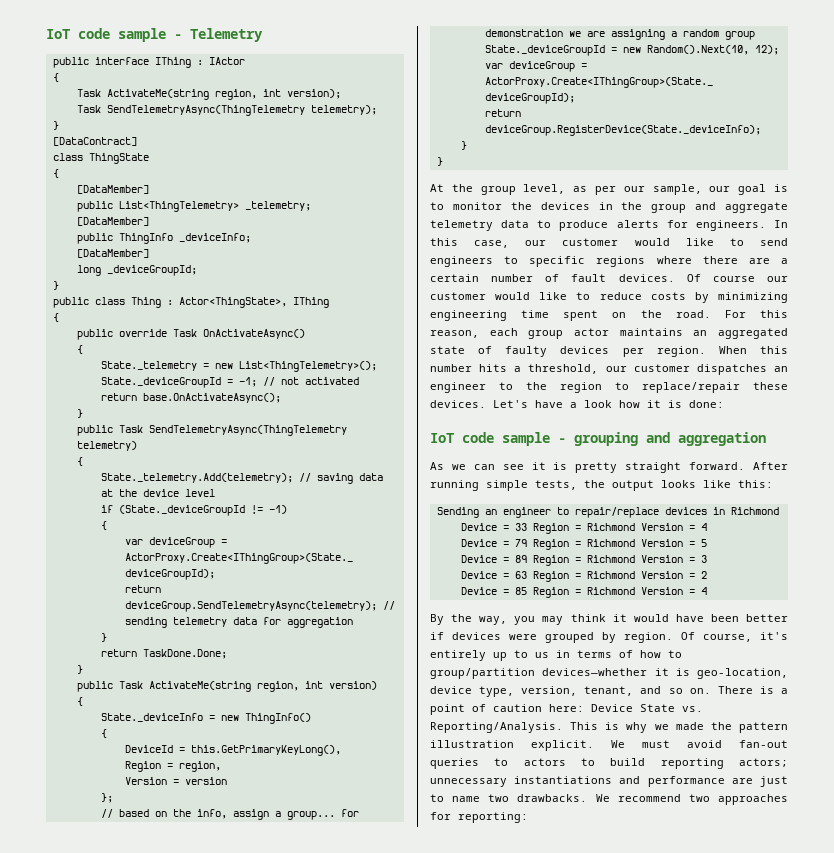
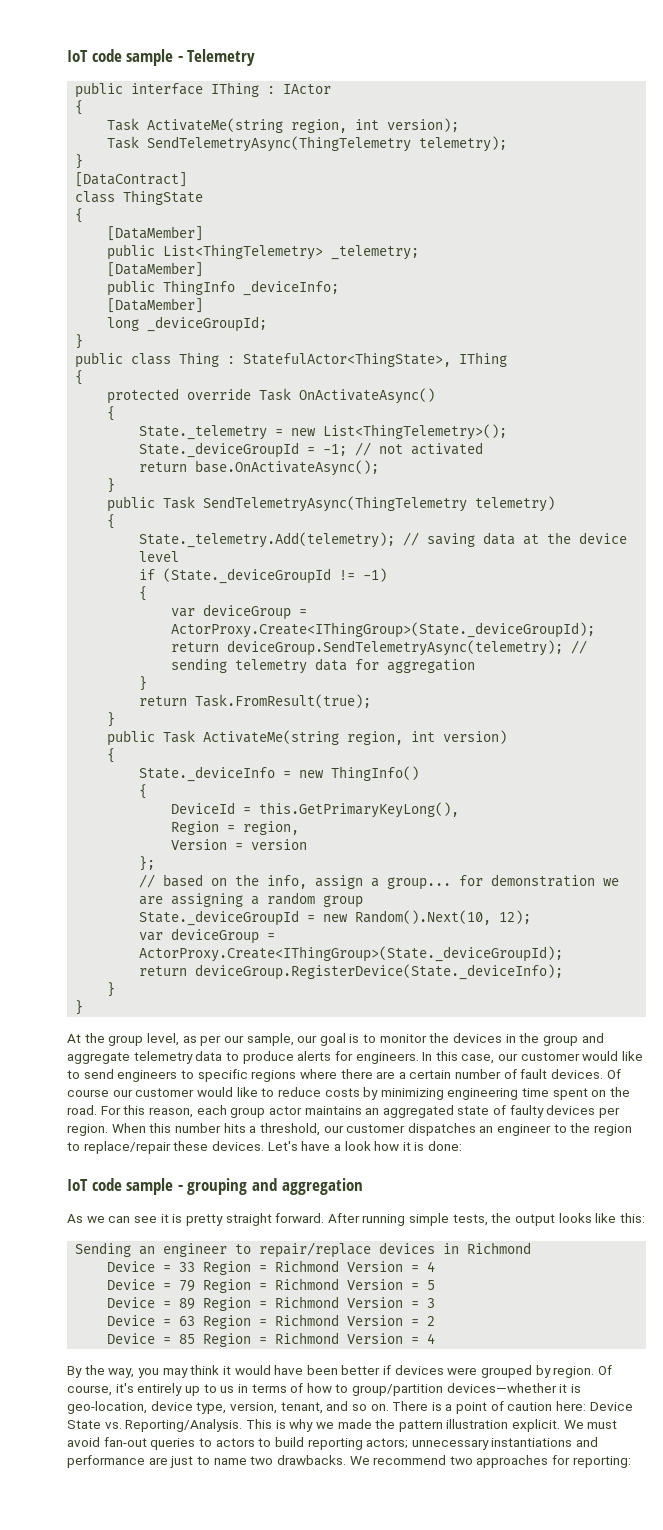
[178,297,287,308] Actor<ThingState>, -> [243,352,452,367] StatefulActor<ThingState>,
[76,329,113,340] public -> [107,388,180,404] protected
[142,649,227,659] TaskDone.Done; -> [195,694,372,708] Task.FromResult(true);

